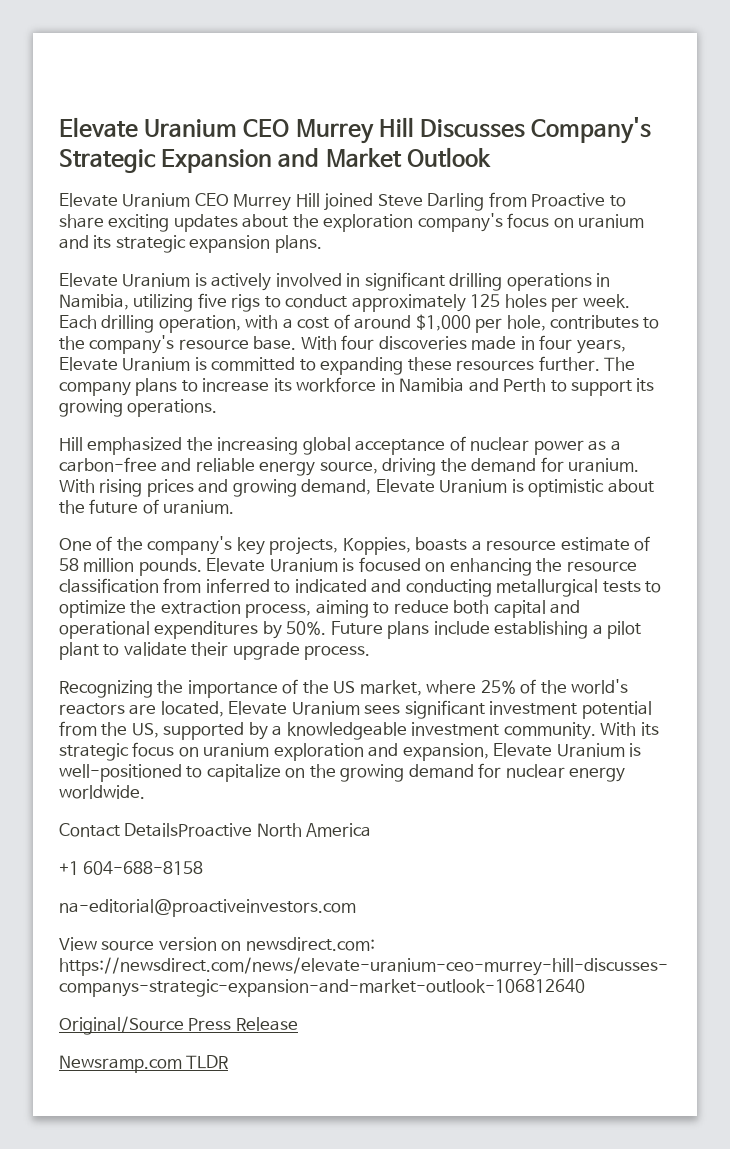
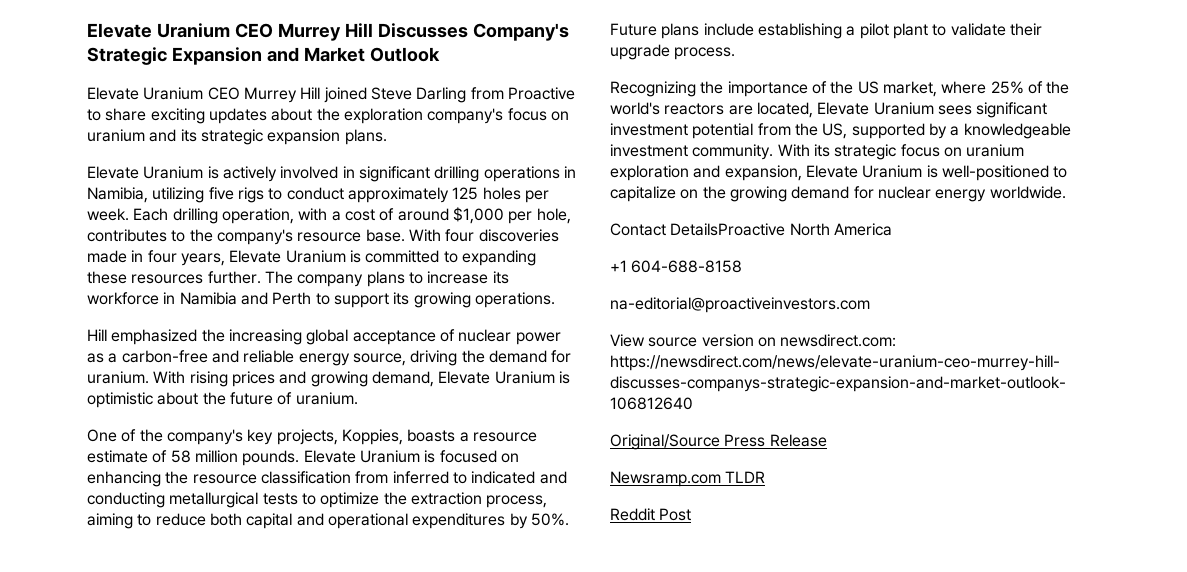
(230, 1062) none -> [610,508,692,521] // Reddit Post

